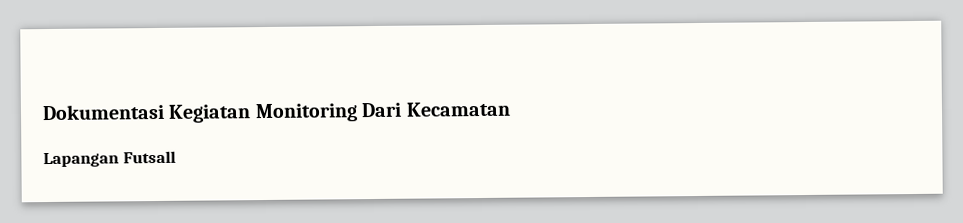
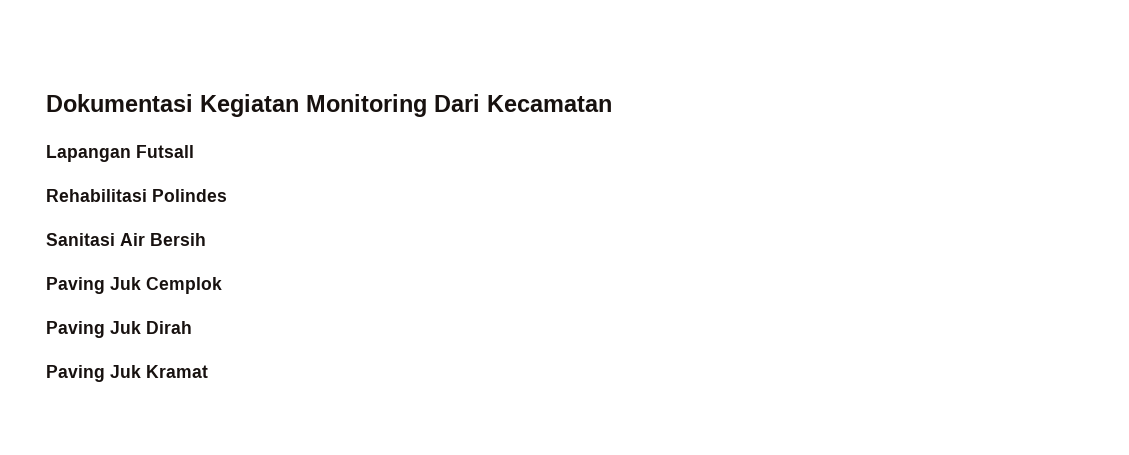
(176, 157) none -> [46,189,227,202] [46,233,206,246] [46,277,222,294] [46,321,192,338] [46,365,208,382] // Rehabilitasi Polindes // Sanitasi Air Bersih // Paving Juk Cemplok // Paving Juk Dirah // Paving Juk Kramat

